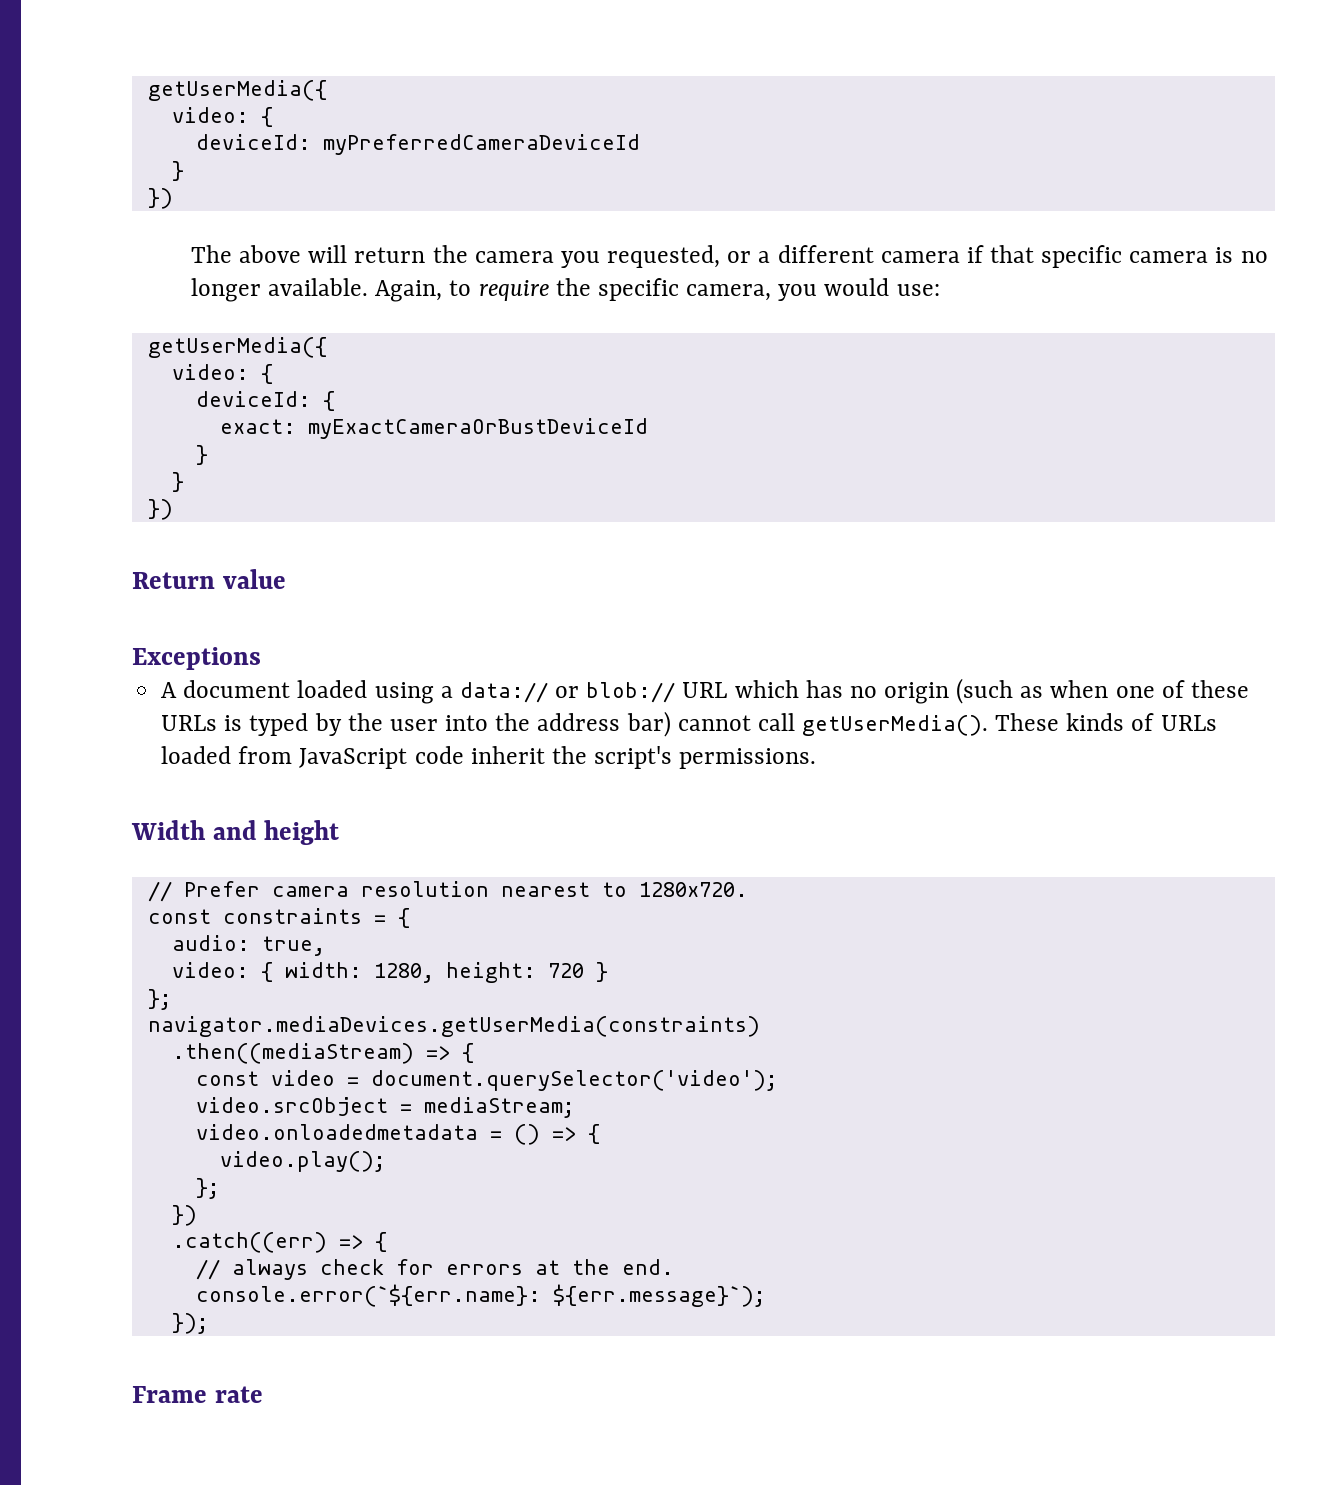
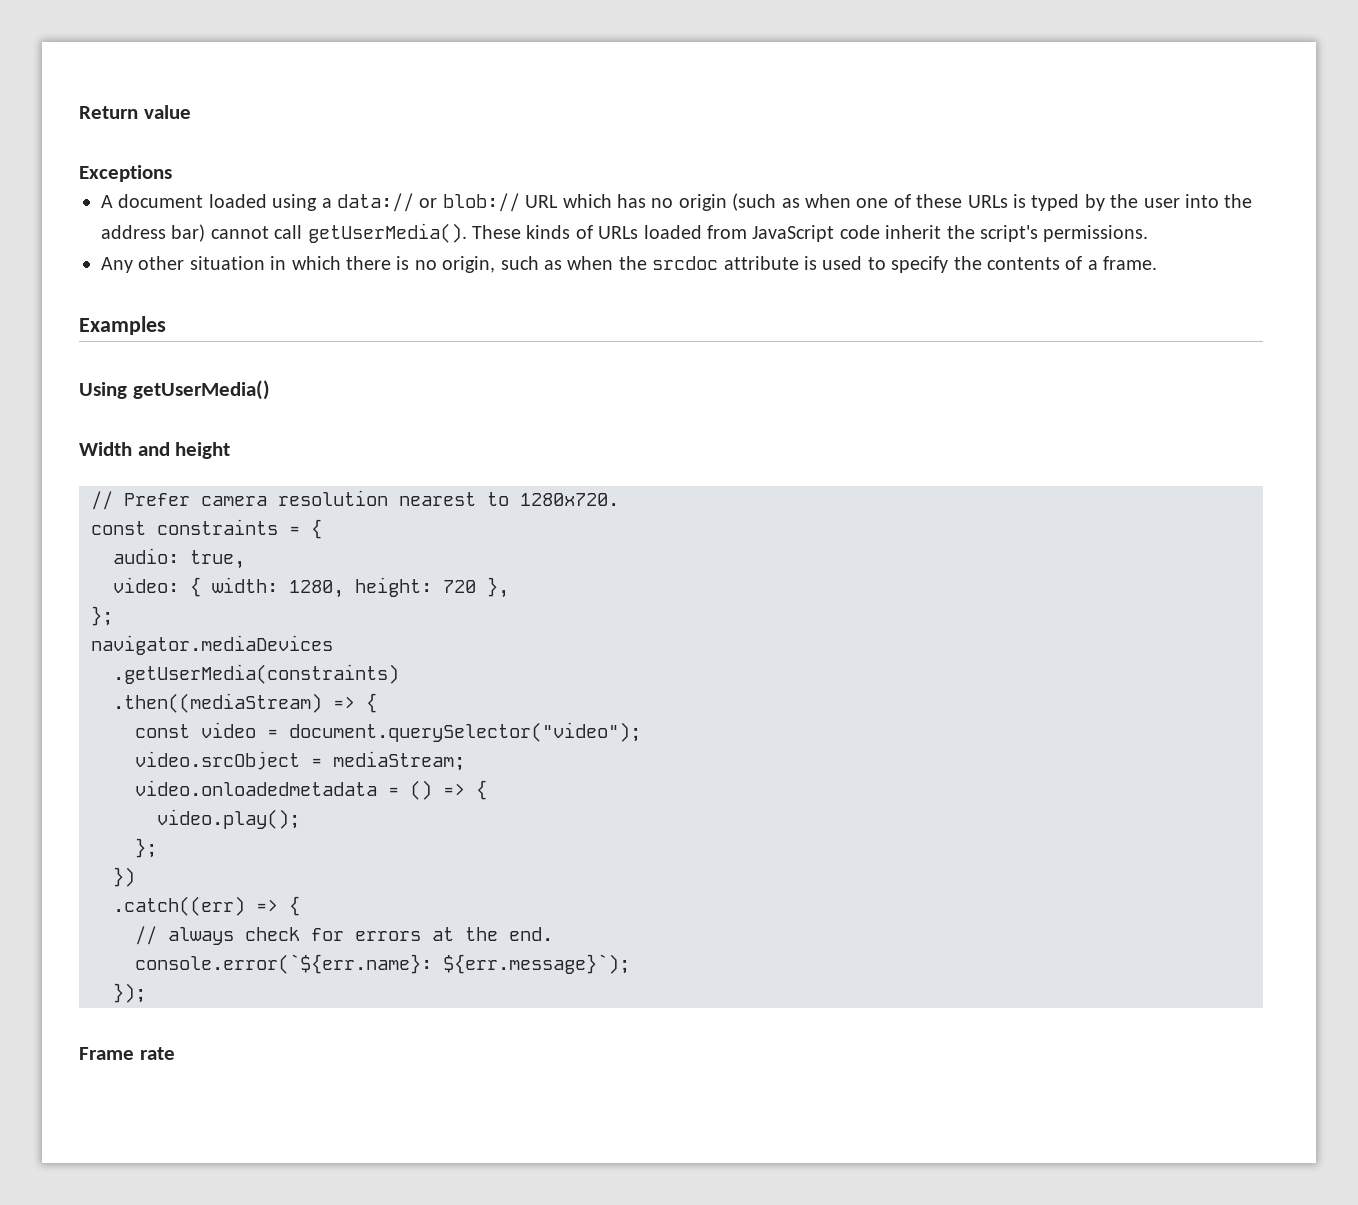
[147,80,327,101] [171,107,273,127] [195,134,640,155] [171,161,184,181] [147,188,173,209] [190,245,1268,268] [190,278,940,302] [147,337,327,358] [171,364,273,384] [195,391,335,411] [219,418,648,439] [195,445,208,465] [171,472,184,492] [147,499,173,520] getUserMedia({ // video: { // deviceId: myPreferredCameraDeviceId // } // }) // The above will return the camera you requested, or a different camera if that specific camera is no longer available. Again, to require the specific camera, you would use: // getUserMedia({ // video: { // deviceId: { // exact: myExactCameraOrBustDeviceId // } // } // }) // -> (79, 112) none
(817, 758) none -> [101,256,1158,273] [79,316,166,335] [79,380,270,400] // Any other situation in which there is no origin, such as when the srcdoc attribute is used to specify the contents of a frame. // Examples // Using getUserMedia()
[595,962,608,982] [147,989,172,1010] [147,1016,760,1037] } // }; // navigator.mediaDevices.getUserMedia(constraints) -> [487,577,509,598] [91,606,113,626] [91,635,333,655] [113,664,399,684] }, // }; // navigator.mediaDevices // .getUserMedia(constraints)
[370,1070,778,1091] document.querySelector('video'); -> [289,722,641,742] document.querySelector("video");

